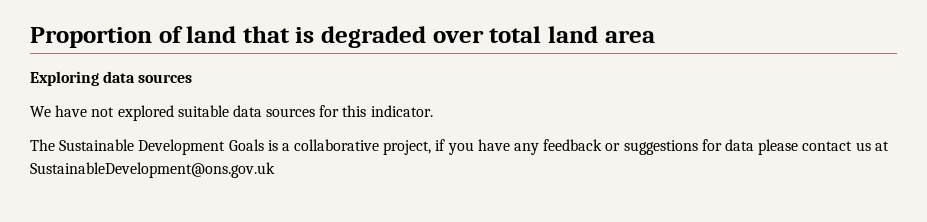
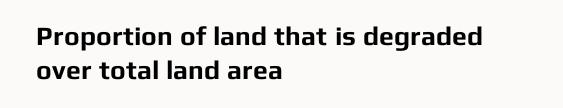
[30,71,193,86] [30,105,433,121] [30,139,889,155] [30,162,275,178] // Exploring data sources // We have not explored suitable data sources for this indicator. // The Sustainable Development Goals is a collaborative project, if you have any feedback or suggestions for data please contact us at SustainableDevelopment@ons.gov.uk -> (284, 72) none

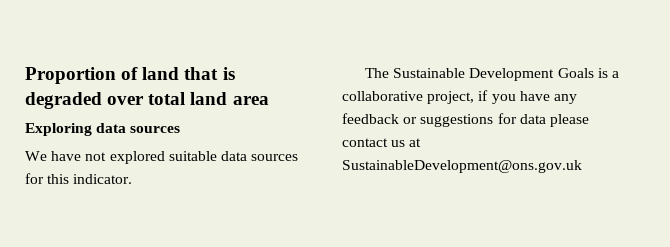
(284, 72) none -> [25,123,181,136] [25,151,299,164] [25,173,133,184] [365,68,620,81] [342,90,577,104] [342,113,589,127] [342,138,422,147] [342,160,582,173] // Exploring data sources // We have not explored suitable data sources for this indicator. // The Sustainable Development Goals is a collaborative project, if you have any feedback or suggestions for data please contact us at SustainableDevelopment@ons.gov.uk

